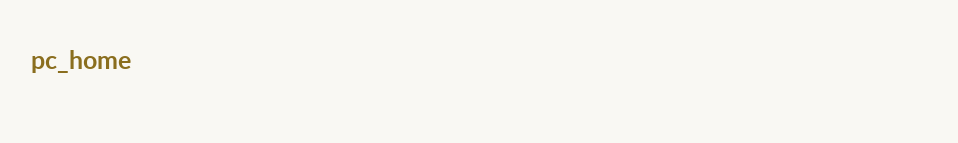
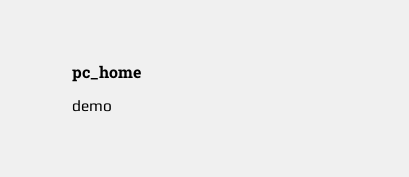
(131, 61) none -> [72,100,112,112] // demo

